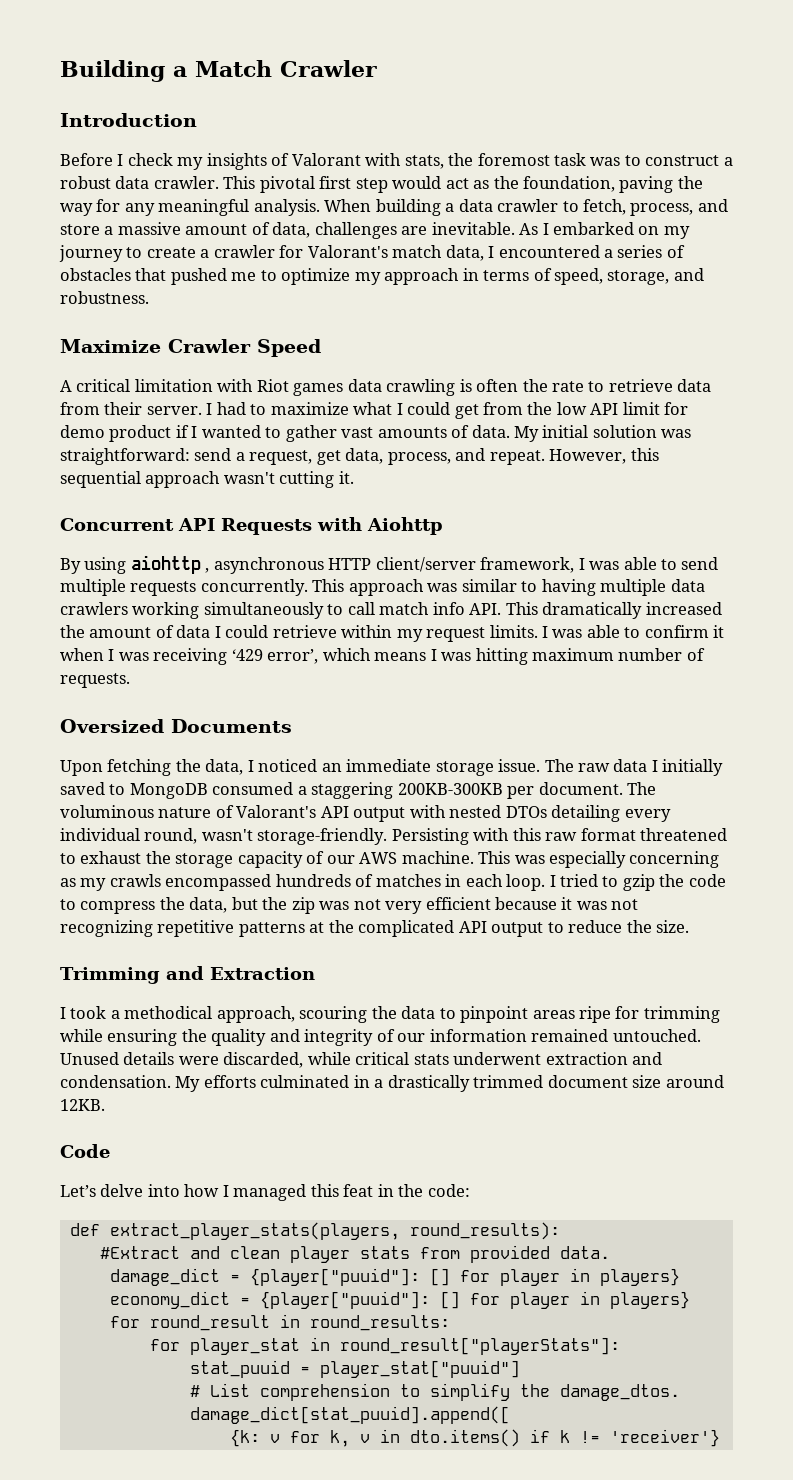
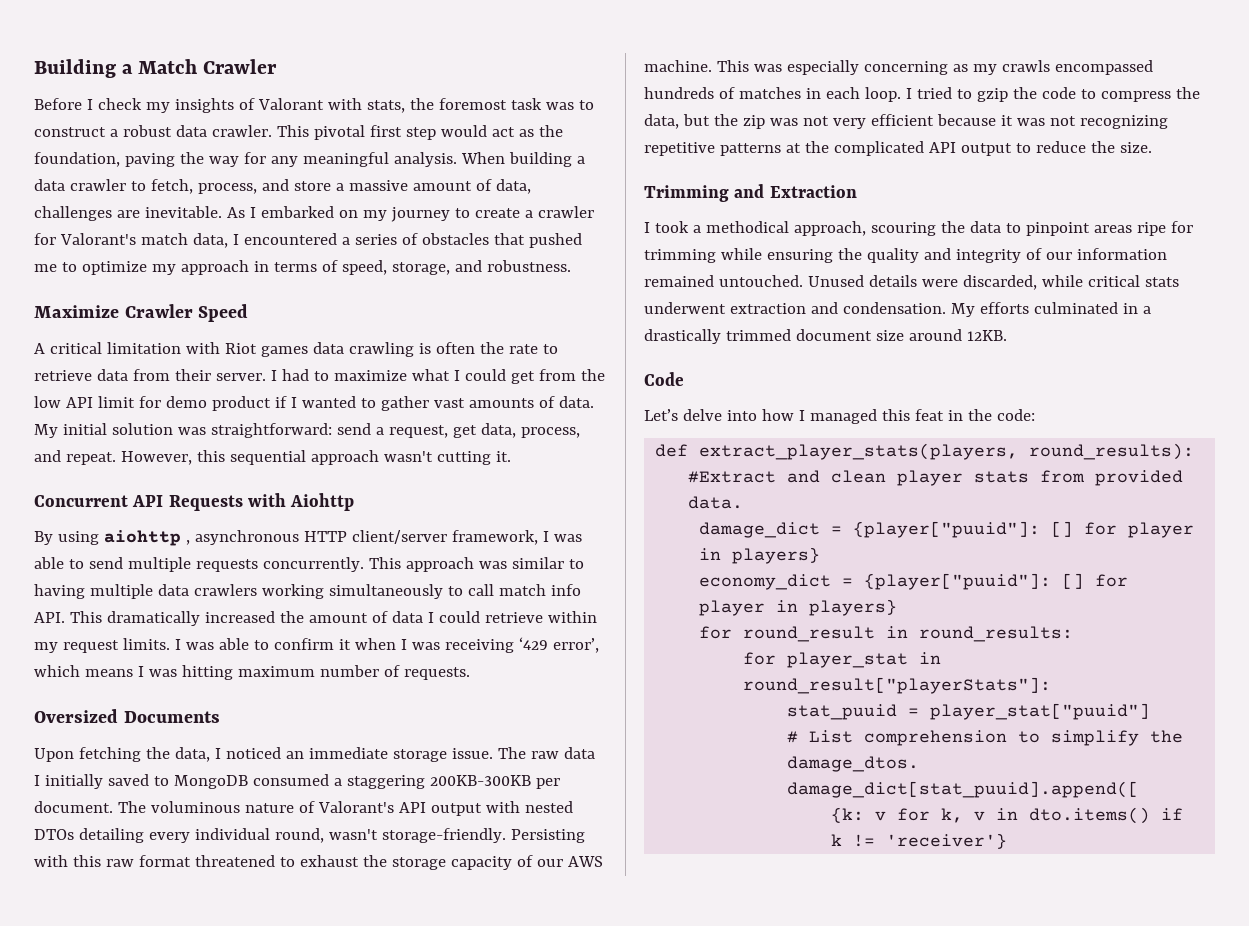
[60,113,197,127] // Introduction -> (278, 66) none

